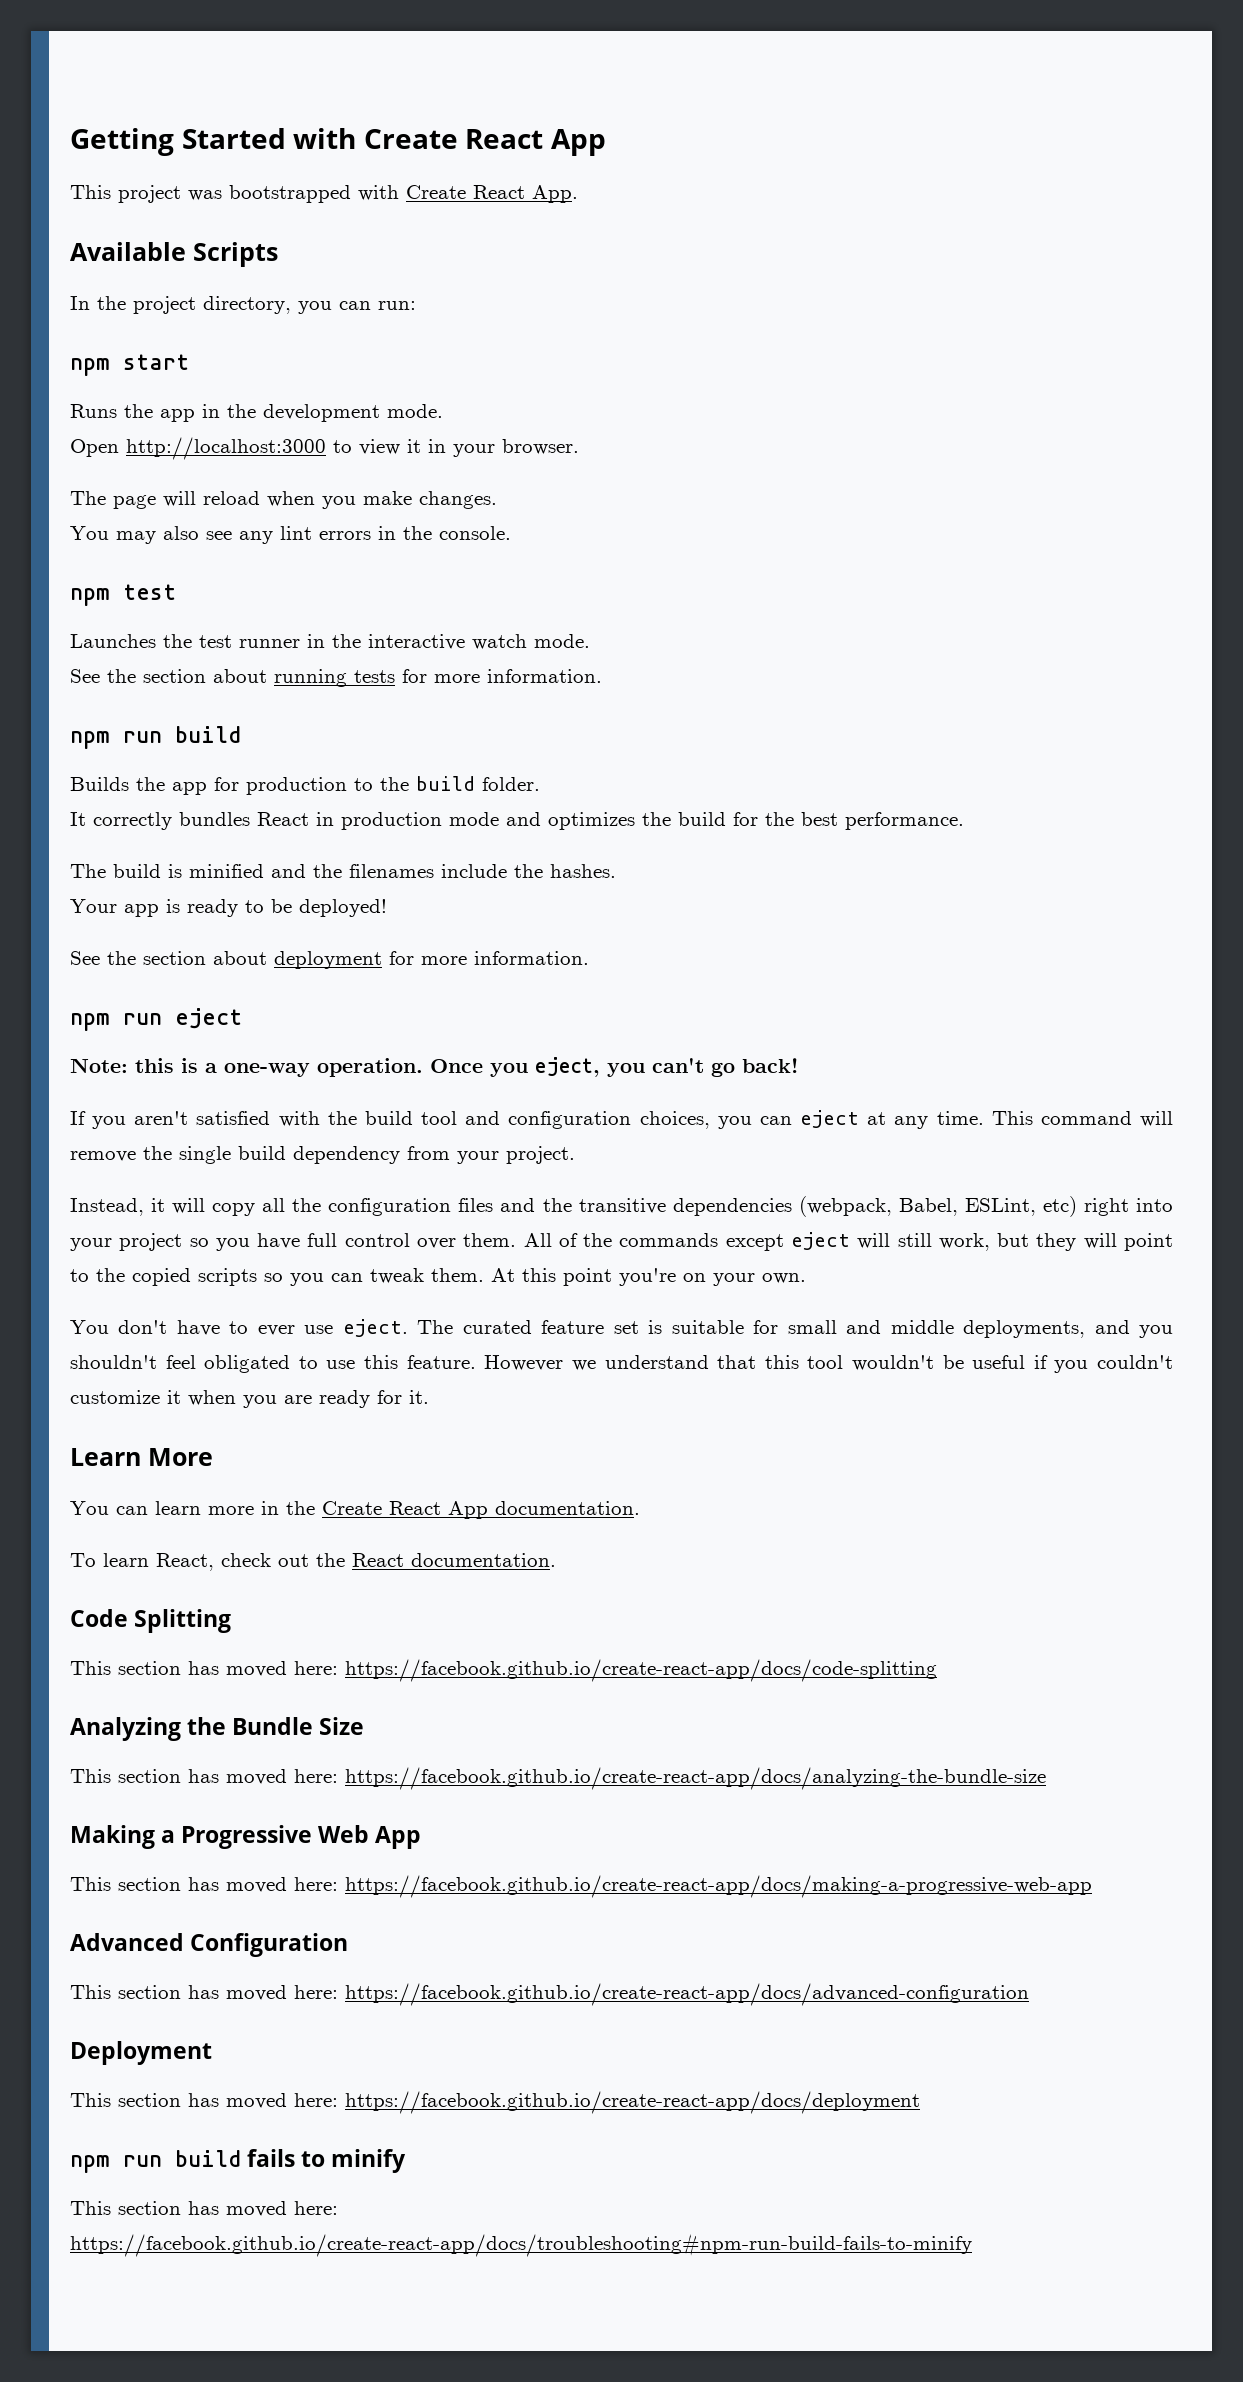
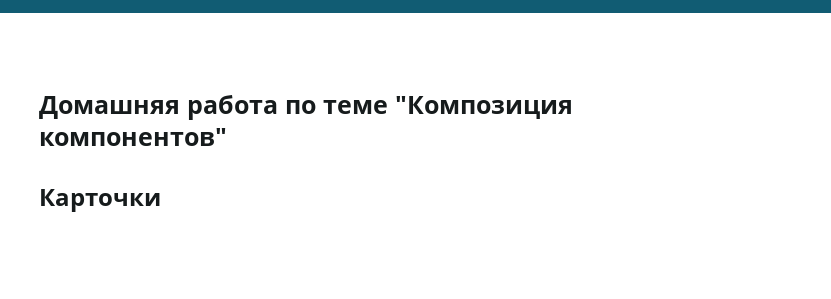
[70,128,606,156] [70,185,578,203] [70,242,278,267] [70,296,416,314] [70,354,189,376] [70,404,443,422] [70,437,579,460] [70,491,497,509] [70,526,511,544] [70,584,176,606] [70,634,590,650] [70,669,602,687] [70,726,241,749] [70,776,540,795] [70,812,964,830] [70,864,616,878] [70,899,387,917] [70,951,589,969] [70,1008,242,1031] [70,1057,798,1077] [70,1110,1173,1129] [70,1146,575,1164] [70,1196,1173,1217] [70,1232,1174,1251] [70,1268,806,1286] [70,1319,1174,1338] [70,1355,1173,1373] [70,1390,429,1408] [70,1448,213,1466] [70,1501,640,1519] [70,1553,556,1571] [70,1609,232,1633] [70,1659,937,1682] [70,1717,365,1741] [70,1767,1046,1790] [70,1825,422,1849] [70,1875,1092,1898] [70,1933,349,1957] [70,1983,1029,2006] [70,2041,212,2065] [70,2091,920,2114] [70,2149,407,2173] [70,2201,338,2217] [70,2233,972,2257] Getting Started with Create React App // This project was bootstrapped with Create React App. // Available Scripts // In the project directory, you can run: // npm start // Runs the app in the development mode. // Open http://localhost:3000 to view it in your browser. // The page will reload when you make changes. // You may also see any lint errors in the console. // npm test // Launches the test runner in the interactive watch mode. // See the section about running tests for more information. // npm run build // Builds the app for production to the build folder. // It correctly bundles React in production mode and optimizes the build for the best performance. // The build is minified and the filenames include the hashes. // Your app is ready to be deployed! // See the section about deployment for more information. // npm run eject // Note: this is a one-way operation. Once you eject, you can't go back! // If you aren't satisfied with the build tool and configuration choices, you can eject at any time. This command will remove the single build dependency from your project. // Instead, it will copy all the configuration files and the transitive dependencies (webpack, Babel, ESLint, etc) right into your project so you have full control over them. All of the commands except eject will still work, but they will point to the copied scripts so you can tweak them. At this point you're on your own. // You don't have to ever use eject. The curated feature set is suitable for small and middle deployments, and you shouldn't feel obligated to use this feature. However we understand that this tool wouldn't be useful if you couldn't customize it when you are ready for it. // Learn More // You can learn more in the Create React App documentation. // To learn React, check out the React documentation. // Code Splitting // This section has moved here: https://facebook.github.io/create-react-app/docs/code-splitting // Analyzing the Bundle Size // This section has moved here: https://facebook.github.io/create-react-app/docs/analyzing-the-bundle-size // Making a Progressive Web App // This section has moved here: https://facebook.github.io/create-react-app/docs/making-a-progressive-web-app // Advanced Configuration // This section has moved here: https://facebook.github.io/create-react-app/docs/advanced-configuration // Deployment // This section has moved here: https://facebook.github.io/create-react-app/docs/deployment // npm run build fails to minify // This section has moved here: https://facebook.github.io/create-react-app/docs/troubleshooting#npm-run-build-fails-to-minify -> [39,95,573,120] [39,128,227,146] [39,189,161,212] Домашняя работа по теме "Композиция компонентов" // Карточки

